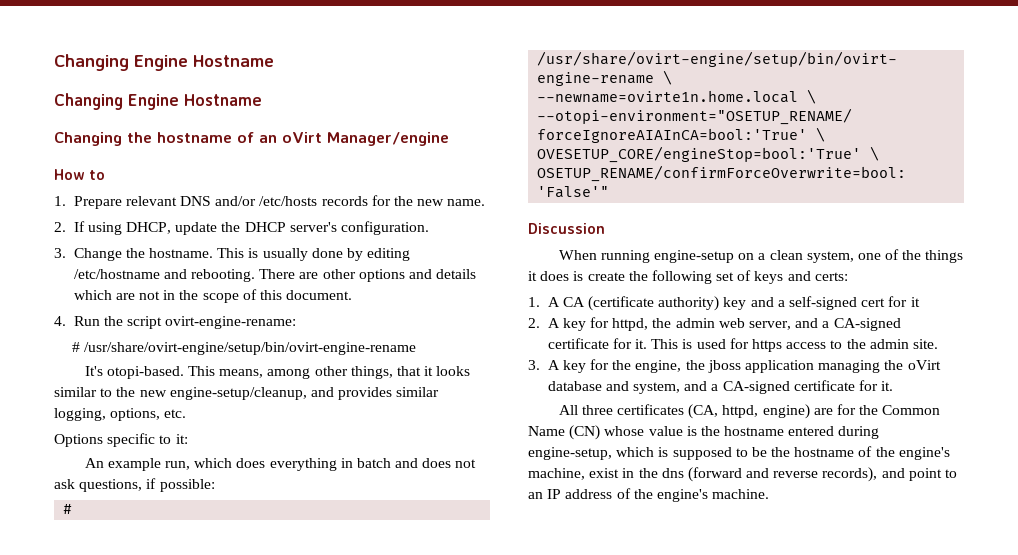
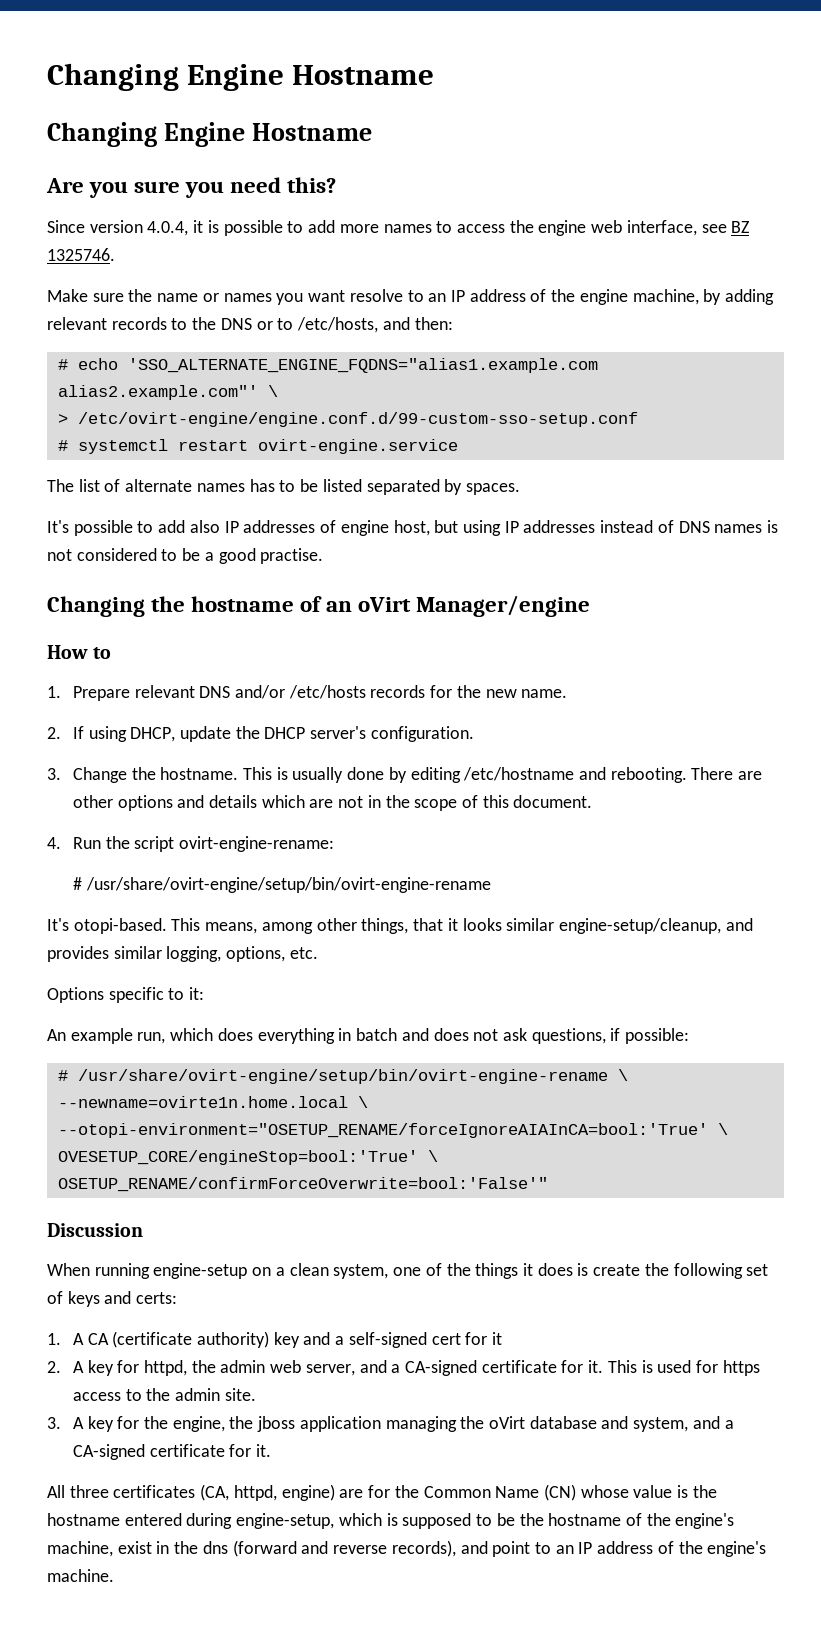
(262, 100) none -> [46,177,337,198] [47,220,750,236] [47,248,115,261] [47,289,775,305] [47,317,453,333] [57,358,598,373] [57,385,278,400] [57,412,638,427] [57,439,458,454] [47,479,520,495] [47,520,779,536] [47,548,324,564] // Are you sure you need this? // Since version 4.0.4, it is possible to add more names to access the engine web interface, see BZ 1325746. // Make sure the name or names you want resolve to an IP address of the engine machine, by adding relevant records to the DNS or to /etc/hosts, and then: // # echo 'SSO_ALTERNATE_ENGINE_FQDNS="alias1.example.com alias2.example.com"' \ // > /etc/ovirt-engine/engine.conf.d/99-custom-sso-setup.conf // # systemctl restart ovirt-engine.service // The list of alternate names has to be listed separated by spaces. // It's possible to add also IP addresses of engine host, but using IP addresses instead of DNS names is not considered to be a good practise.
[100,387,167,397] to the new -> (555, 924) none

